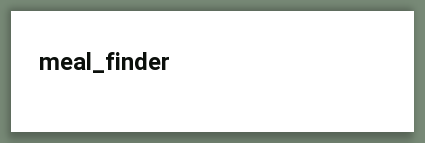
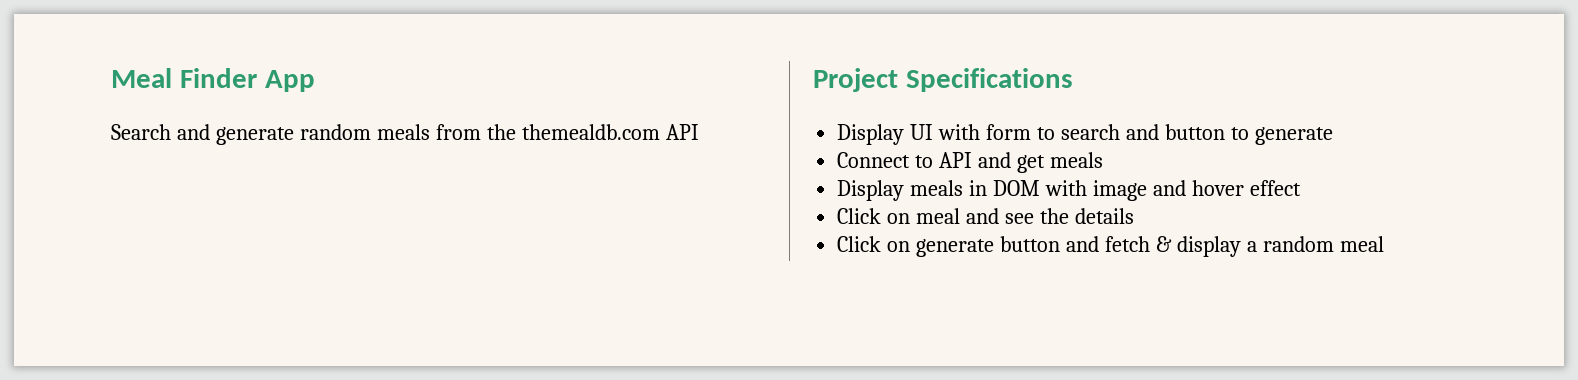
[39,52,170,73] meal_finder -> [111,68,315,92] [111,124,699,145] [813,68,1073,92] [837,124,1333,145] [837,152,1103,173] [837,180,1301,201] [837,208,1134,224] [837,236,1384,257] Meal Finder App // Search and generate random meals from the themealdb.com API // Project Specifications // Display UI with form to search and button to generate // Connect to API and get meals // Display meals in DOM with image and hover effect // Click on meal and see the details // Click on generate button and fetch & display a random meal

